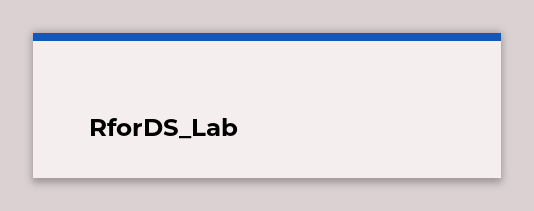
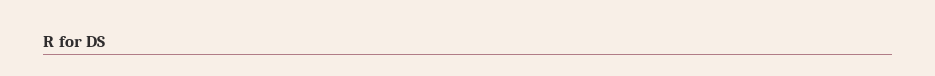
[89,118,238,139] RforDS_Lab -> [43,36,106,47] R for DS

